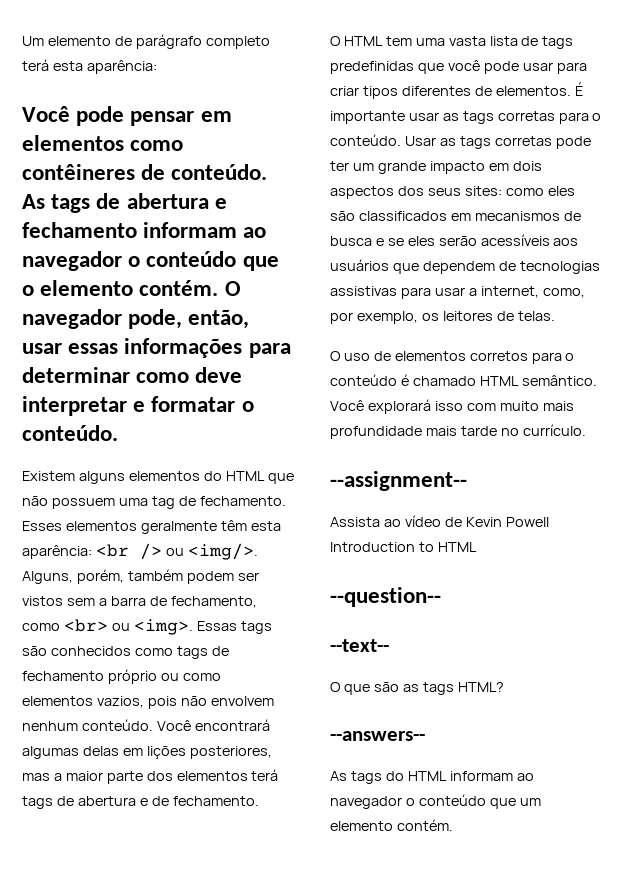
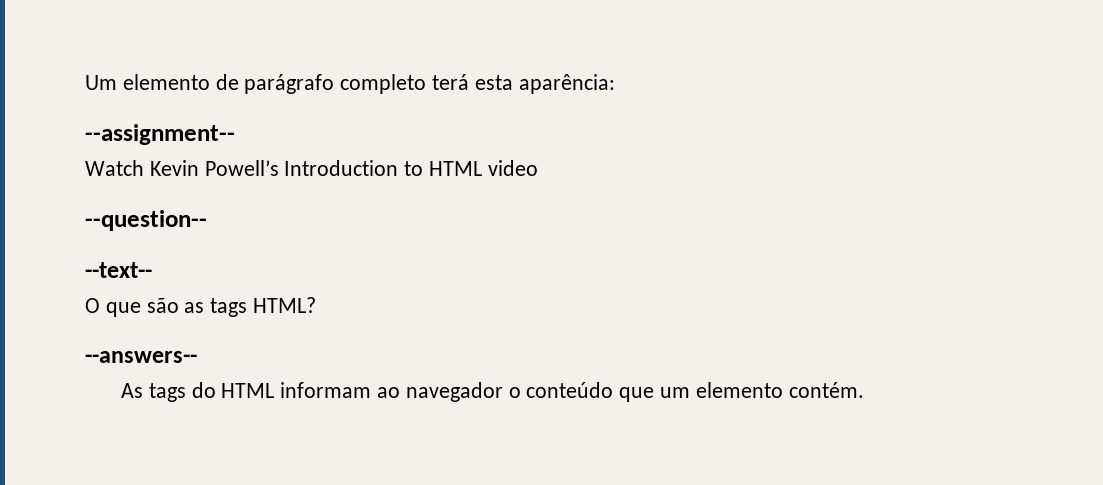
[22,106,232,126] [22,135,184,151] [22,164,268,180] [22,193,227,213] [22,222,267,238] [22,251,279,271] [22,280,241,296] [22,309,250,329] [22,338,291,358] [22,367,243,383] [22,396,254,416] [22,425,118,441] [22,471,294,484] [22,496,286,509] [22,520,281,534] [22,543,258,560] [22,569,259,584] [22,596,257,608] [22,619,272,635] [22,646,229,659] [22,669,221,684] [22,696,274,709] [22,719,270,731] [22,746,272,759] [22,769,279,784] [22,796,259,809] [330,36,574,49] [330,60,587,74] [330,82,583,99] [330,111,602,124] [330,134,591,149] [330,161,542,174] [330,186,575,199] [330,211,581,221] [330,234,579,246] [330,259,600,274] [330,286,585,299] [330,311,555,324] [330,351,575,364] [330,374,597,386] [330,399,574,414] [330,424,586,439] [330,471,467,491] [330,515,549,527] Você pode pensar em elementos como contêineres de conteúdo. As tags de abertura e fechamento informam ao navegador o conteúdo que o elemento contém. O navegador pode, então, usar essas informações para determinar como deve interpretar e formatar o conteúdo. // Existem alguns elementos do HTML que não possuem uma tag de fechamento. Esses elementos geralmente têm esta aparência: <br /> ou <img/>. Alguns, porém, também podem ser vistos sem a barra de fechamento, como <br> ou <img>. Essas tags são conhecidos como tags de fechamento próprio ou como elementos vazios, pois não envolvem nenhum conteúdo. Você encontrará algumas delas em lições posteriores, mas a maior parte dos elementos terá tags de abertura e de fechamento. // O HTML tem uma vasta lista de tags predefinidas que você pode usar para criar tipos diferentes de elementos. É importante usar as tags corretas para o conteúdo. Usar as tags corretas pode ter um grande impacto em dois aspectos dos seus sites: como eles são classificados em mecanismos de busca e se eles serão acessíveis aos usuários que dependem de tecnologias assistivas para usar a internet, como, por exemplo, os leitores de telas. // O uso de elementos corretos para o conteúdo é chamado HTML semântico. Você explorará isso com muito mais profundidade mais tarde no currículo. // --assignment-- // Assista ao vídeo de Kevin Powell -> [85,124,235,145] [85,160,279,176] --assignment-- // Watch Kevin Powell’s
(477, 547) none -> [487,160,538,176] video

